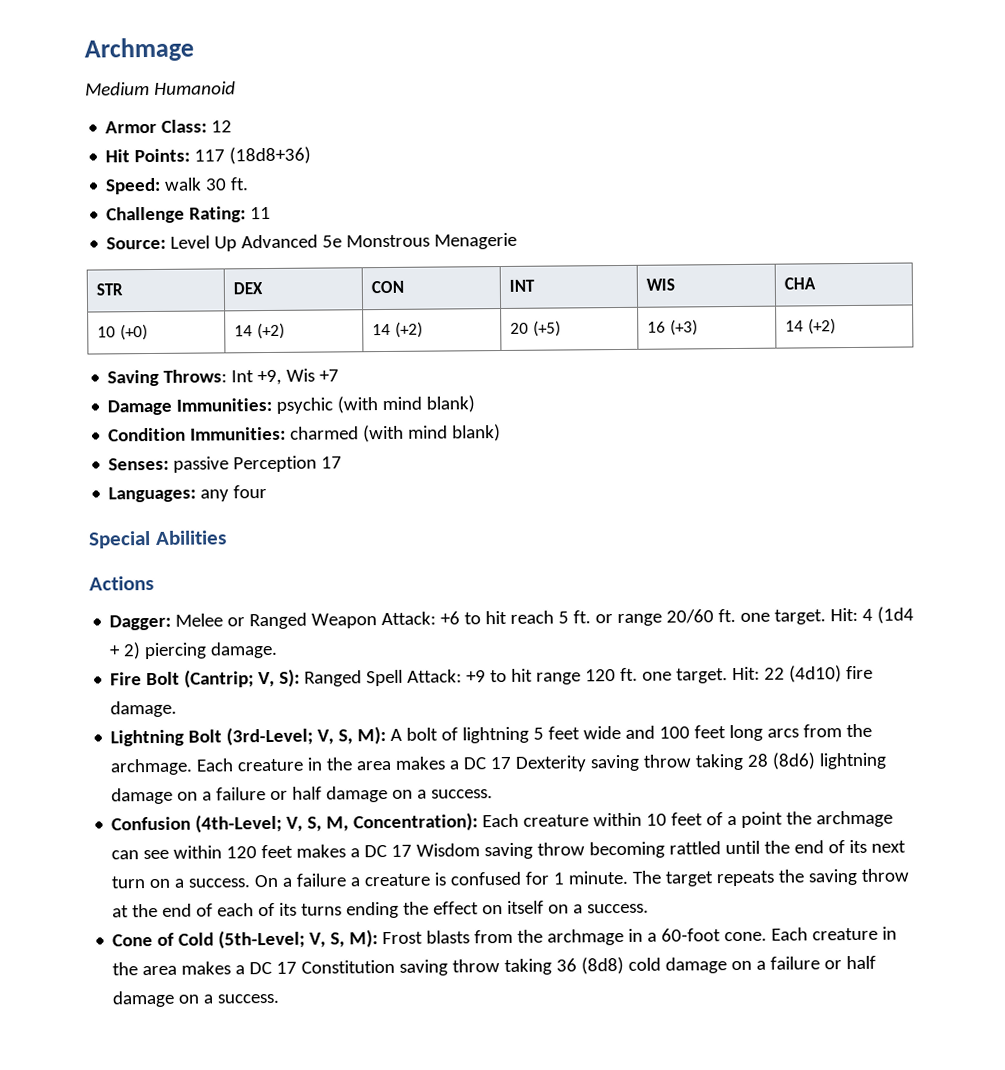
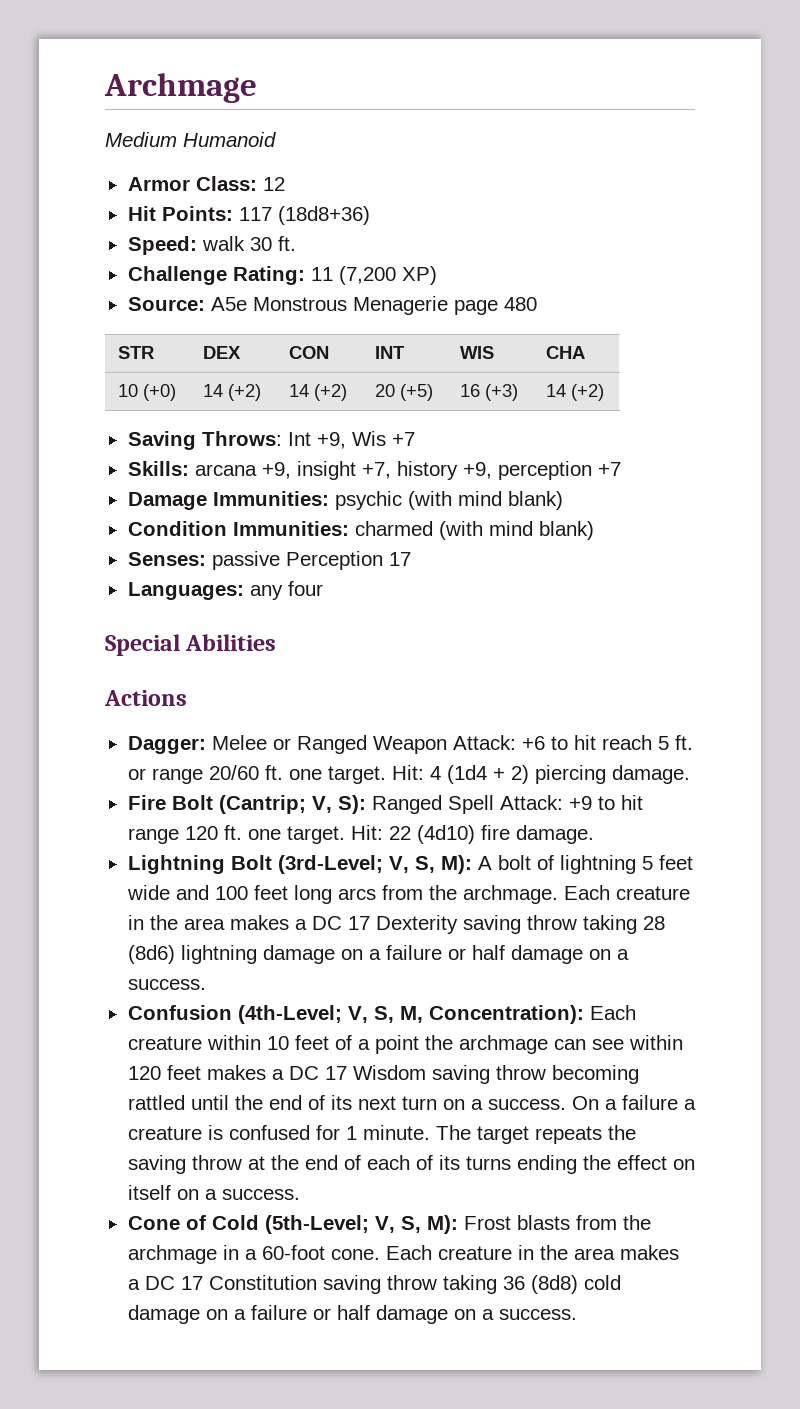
(272, 213) none -> [338,266,437,285] (7,200 XP)
[170,234,343,252] Level Up Advanced 5e -> [210,297,247,311] A5e
(518, 241) none -> [453,297,537,315] page 480
(340, 375) none -> [127,461,621,480] // Skills: arcana +9, insight +7, history +9, perception +7

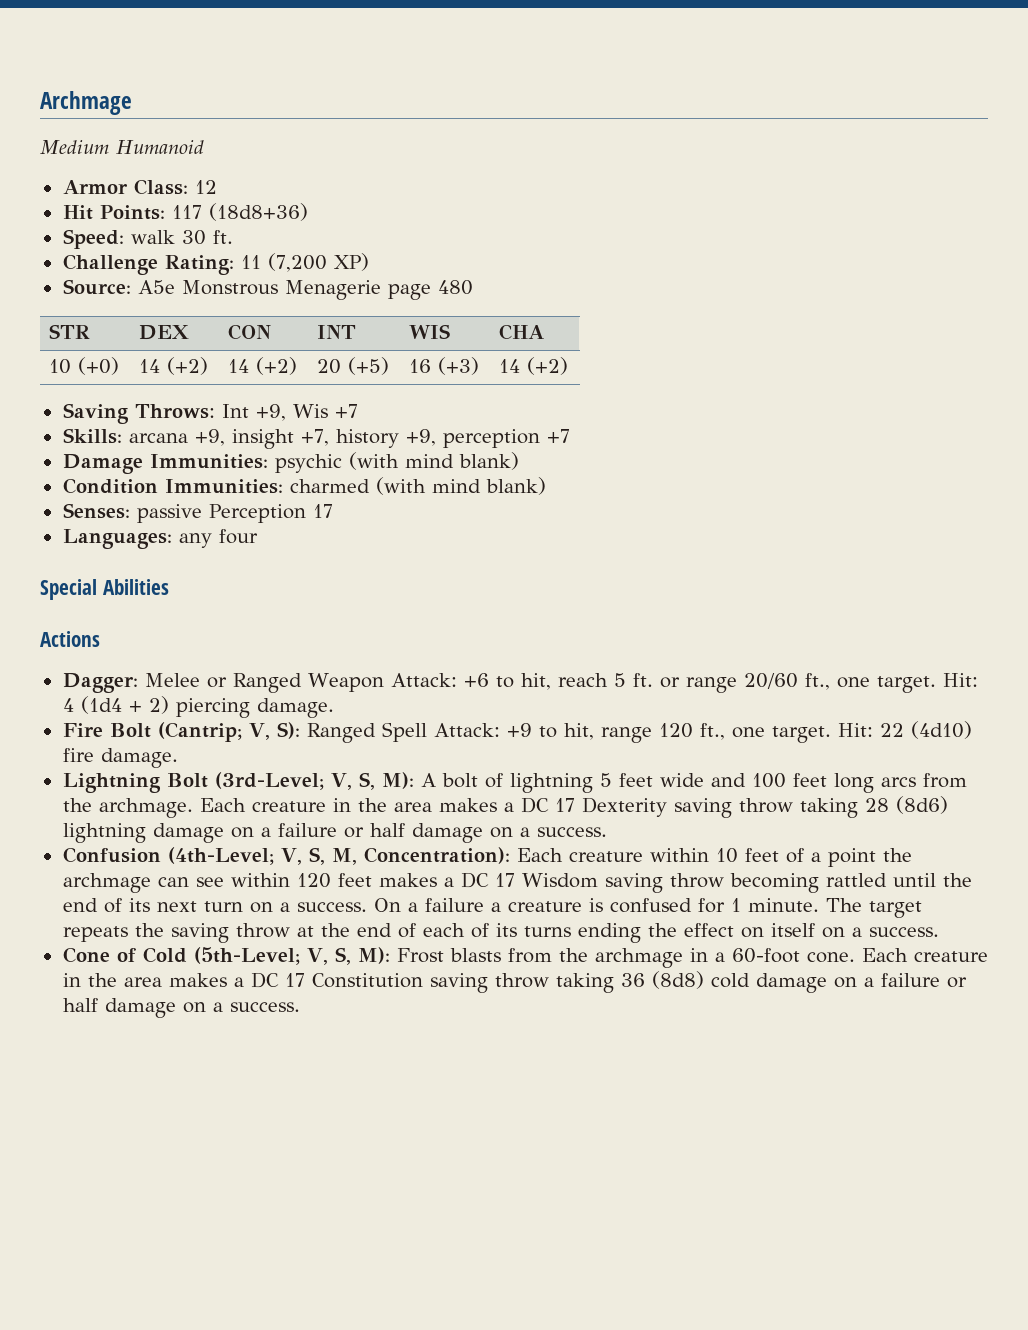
[573,735,596,750] hit -> [520,673,551,690] hit,
[264,765,283,780] ft. -> [804,673,830,690] ft.,
[620,795,643,810] hit -> [563,723,594,740] hit,
[223,825,242,840] ft. -> [699,723,725,740] ft.,

